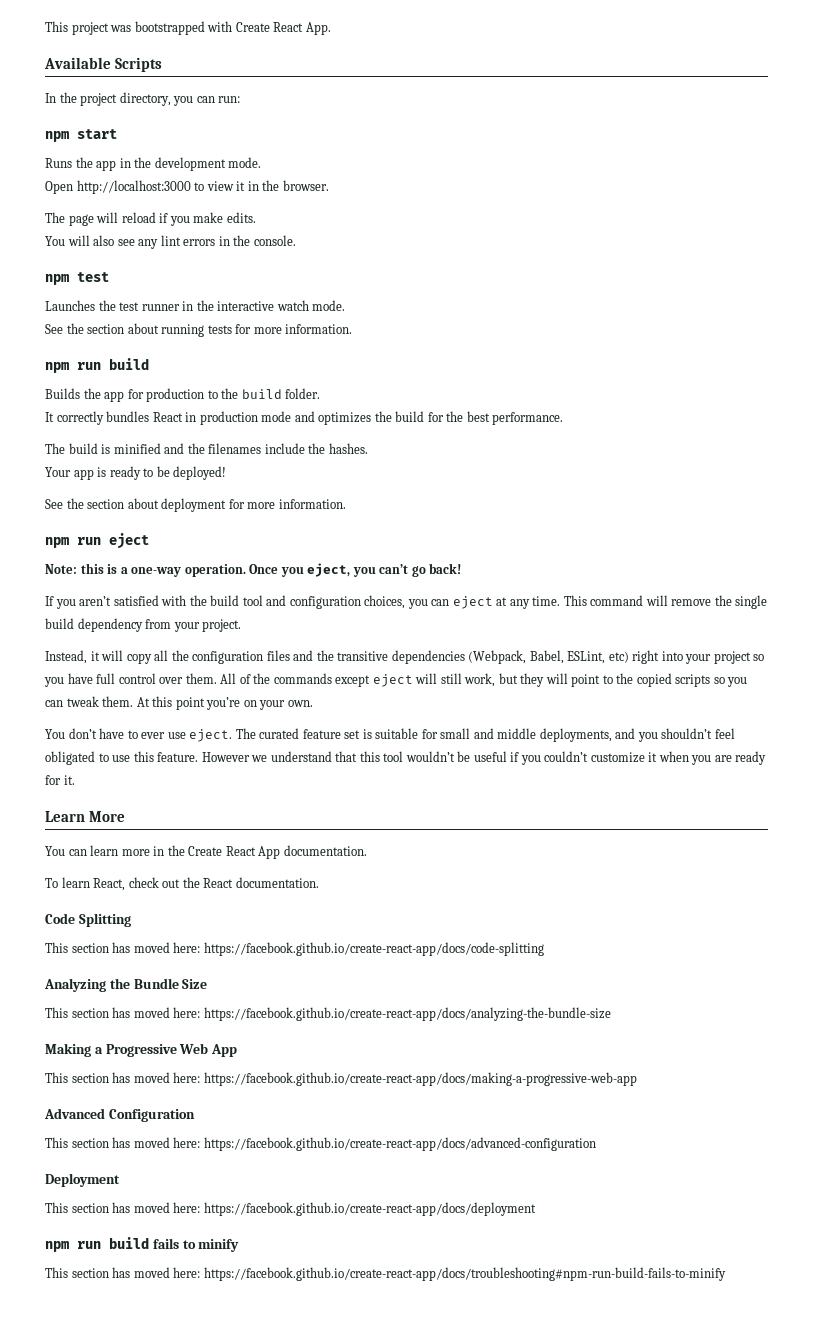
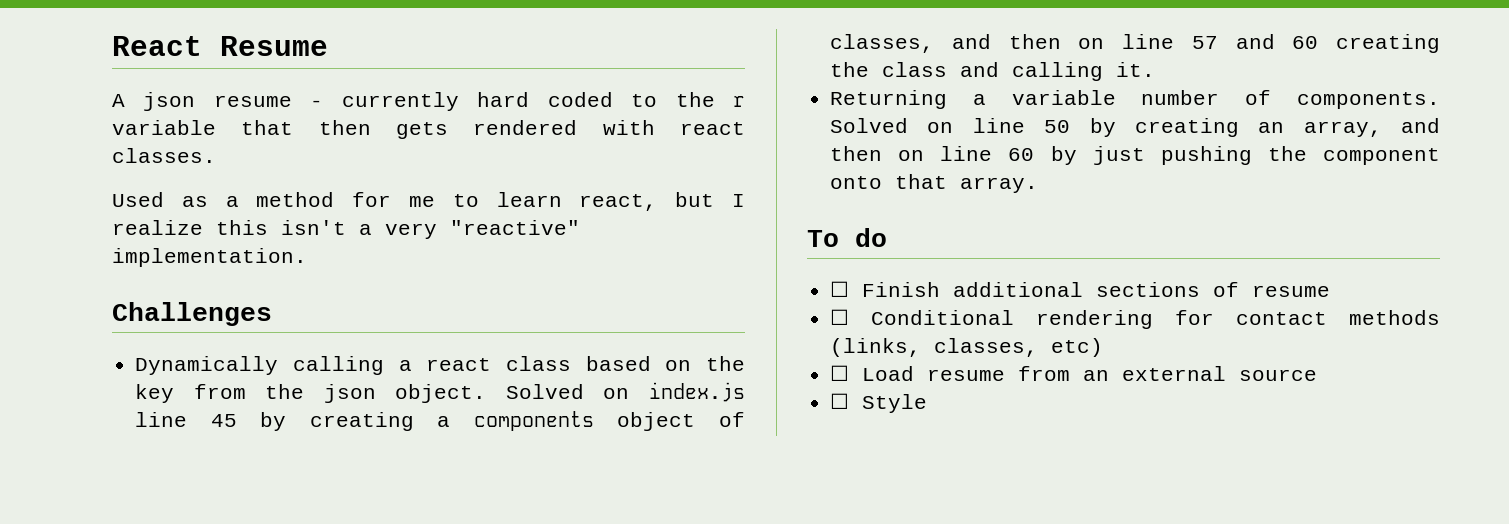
[45,21,331,35] [44,57,163,72] [45,92,241,106] [45,129,117,142] [45,157,262,171] [45,180,329,194] [45,212,256,226] [45,235,296,249] [45,272,109,285] [45,300,346,311] [45,323,353,337] [45,358,149,373] [45,388,321,402] [45,411,564,425] [45,443,368,454] [45,466,227,480] [45,498,346,512] [45,533,149,549] [45,563,462,577] [45,595,768,609] [45,618,242,632] [45,650,765,664] [44,673,748,687] [45,696,313,710] [45,728,735,742] [45,751,767,765] [45,775,75,785] [45,811,126,822] [45,845,367,859] [45,877,319,891] [45,913,131,927] [45,942,544,956] [44,978,208,992] [45,1007,611,1021] [45,1043,238,1057] [45,1072,637,1086] [44,1108,195,1122] [45,1137,596,1151] [45,1173,120,1187] [45,1202,536,1216] [45,1237,240,1252] [45,1267,726,1281] This project was bootstrapped with Create React App. // Available Scripts // In the project directory, you can run: // npm start // Runs the app in the development mode. // Open http://localhost:3000 to view it in the browser. // The page will reload if you make edits. // You will also see any lint errors in the console. // npm test // Launches the test runner in the interactive watch mode. // See the section about running tests for more information. // npm run build // Builds the app for production to the build folder. // It correctly bundles React in production mode and optimizes the build for the best performance. // The build is minified and the filenames include the hashes. // Your app is ready to be deployed! // See the section about deployment for more information. // npm run eject // Note: this is a one-way operation. Once you eject, you can’t go back! // If you aren’t satisfied with the build tool and configuration choices, you can eject at any time. This command will remove the single build dependency from your project. // Instead, it will copy all the configuration files and the transitive dependencies (Webpack, Babel, ESLint, etc) right into your project so you have full control over them. All of the commands except eject will still work, but they will point to the copied scripts so you can tweak them. At this point you’re on your own. // You don’t have to ever use eject. The curated feature set is suitable for small and middle deployments, and you shouldn’t feel obligated to use this feature. However we understand that this tool wouldn’t be useful if you couldn’t customize it when you are ready for it. // Learn More // You can learn more in the Create React App documentation. // To learn React, check out the React documentation. // Code Splitting // This section has moved here: https://facebook.github.io/create-react-app/docs/code-splitting // Analyzing the Bundle Size // This section has moved here: https://facebook.github.io/create-react-app/docs/analyzing-the-bundle-size // Making a Progressive Web App // This section has moved here: https://facebook.github.io/create-react-app/docs/making-a-progressive-web-app // Advanced Configuration // This section has moved here: https://facebook.github.io/create-react-app/docs/advanced-configuration // Deployment // This section has moved here: https://facebook.github.io/create-react-app/docs/deployment // npm run build fails to minify // This section has moved here: https://facebook.github.io/create-react-app/docs/troubleshooting#npm-run-build-fails-to-minify -> [112,36,328,56] [112,92,745,111] [112,120,745,139] [112,148,216,163] [112,192,745,211] [112,220,580,239] [112,248,307,267] [112,302,272,326] [135,356,745,375] [135,382,745,403] [135,411,745,431] [830,34,1440,53] [830,62,1156,81] [830,90,1440,109] [830,118,1440,137] [830,146,1440,165] [830,174,1039,193] [807,228,887,247] [830,281,1331,297] [830,309,1440,329] [830,338,1104,357] [830,365,1318,381] [830,393,928,413] React Resume // A json resume - currently hard coded to the r variable that then gets rendered with react classes. // Used as a method for me to learn react, but I realize this isn't a very "reactive" implementation. // Challenges // Dynamically calling a react class based on the key from the json object. Solved on index.js line 45 by creating a components object of classes, and then on line 57 and 60 creating the class and calling it. // Returning a variable number of components. Solved on line 50 by creating an array, and then on line 60 by just pushing the component onto that array. // To do // ☐ Finish additional sections of resume // ☐ Conditional rendering for contact methods (links, classes, etc) // ☐ Load resume from an external source // ☐ Style

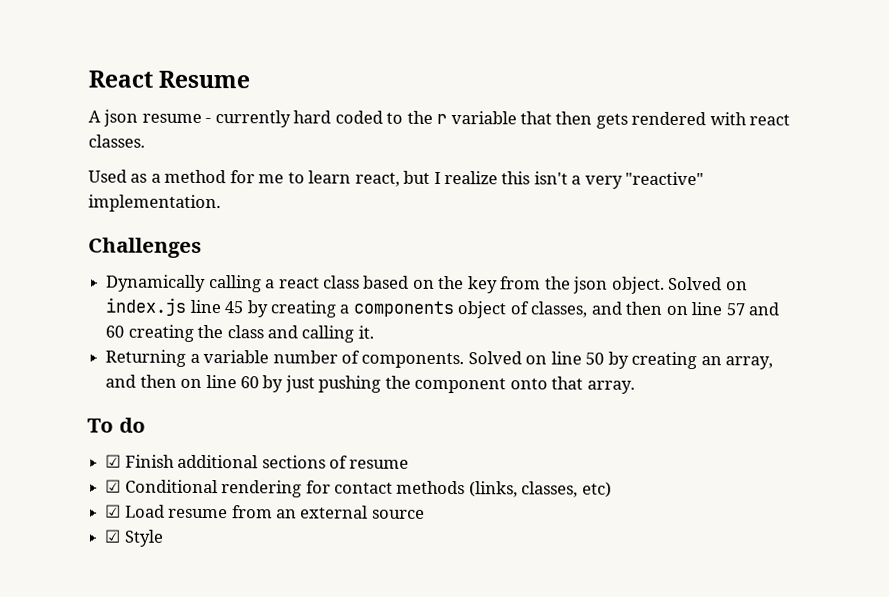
[830,281,850,297] ☐ -> [105,454,122,468] ☑
[830,309,850,325] ☐ -> [105,479,122,493] ☑
[830,365,850,381] ☐ -> [105,504,122,518] ☑
[830,393,850,409] ☐ -> [104,529,122,543] ☑

